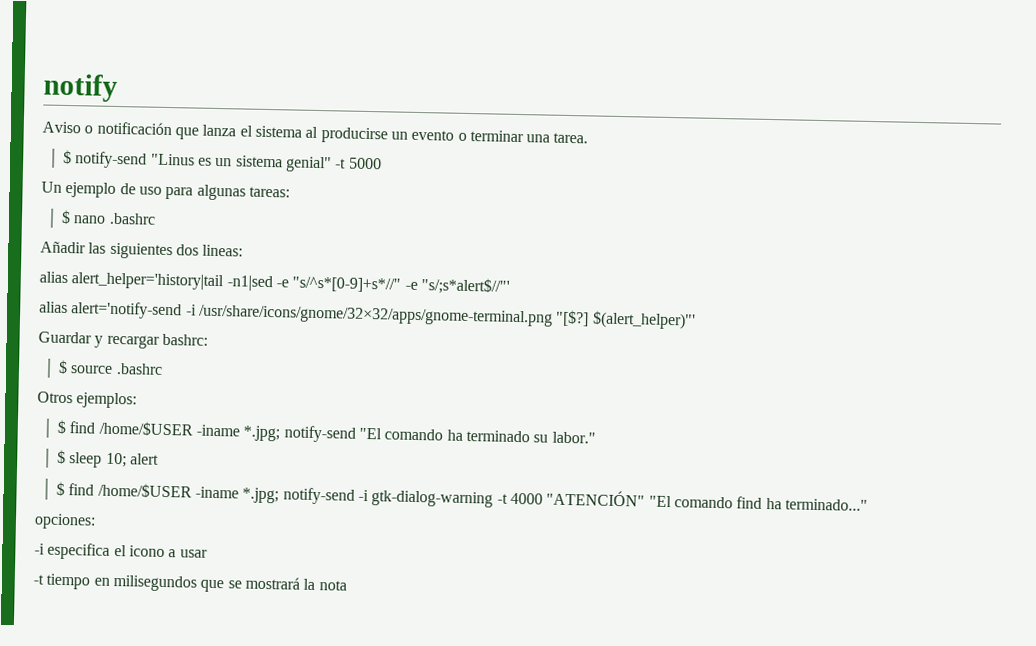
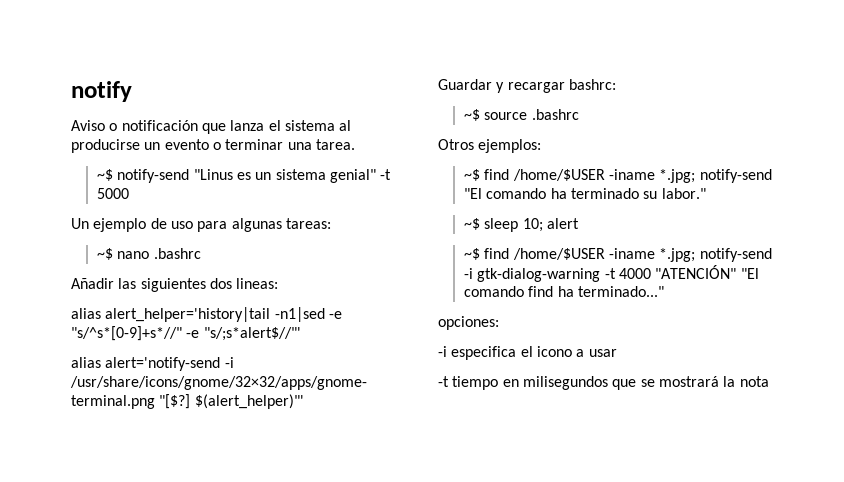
[63,149,73,165] $ -> [96,169,113,181] ~$
[61,209,72,225] $ -> [96,248,113,260] ~$
[58,359,69,375] $ -> [463,109,480,121] ~$
[57,419,67,435] $ -> [463,169,480,181] ~$
[57,449,67,465] $ -> [463,218,480,230] ~$
[56,481,66,497] $ -> [463,248,480,260] ~$

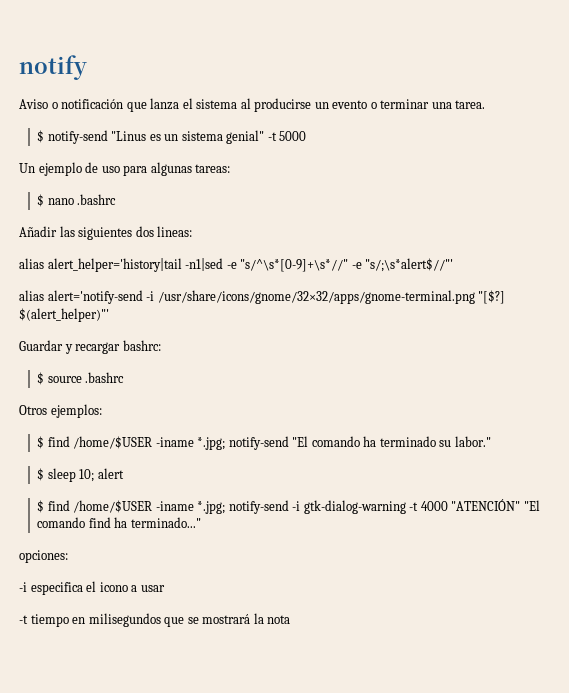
[96,169,113,181] ~$ -> [37,130,45,143] $
[96,248,113,260] ~$ -> [37,194,45,207] $
[71,326,301,341] "s/^s*[0-9]+s*//" -e "s/;s*alert$//"' -> [240,258,454,272] "s/^\s*[0-9]+\s*//" -e "s/;\s*alert$//"'
[463,109,480,121] ~$ -> [37,372,45,385] $
[463,169,480,181] ~$ -> [37,436,45,449] $
[463,218,480,230] ~$ -> [37,468,45,481] $
[463,248,480,260] ~$ -> [37,500,45,513] $

